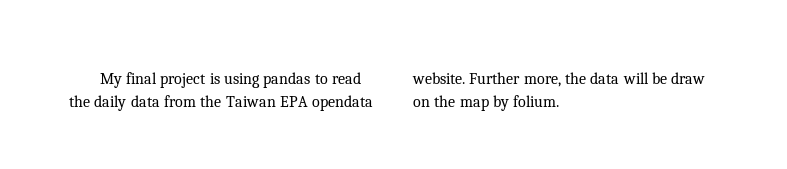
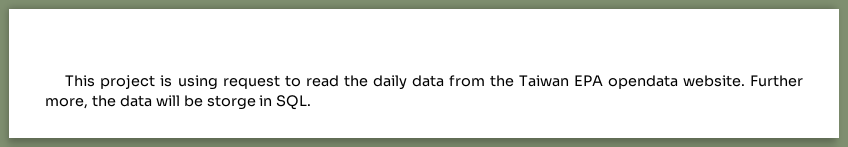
[99,72,157,88] My final -> [65,75,96,87] This
[263,72,311,88] pandas -> [222,75,280,89] request
[671,72,706,84] [413,95,560,111] draw on the map by folium. -> [206,95,312,110] storge in SQL.

